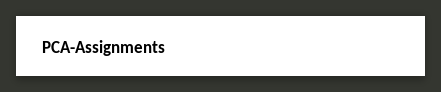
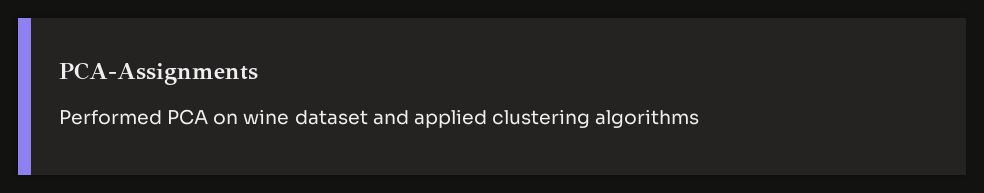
(165, 48) none -> [59,109,700,128] // Performed PCA on wine dataset and applied clustering algorithms

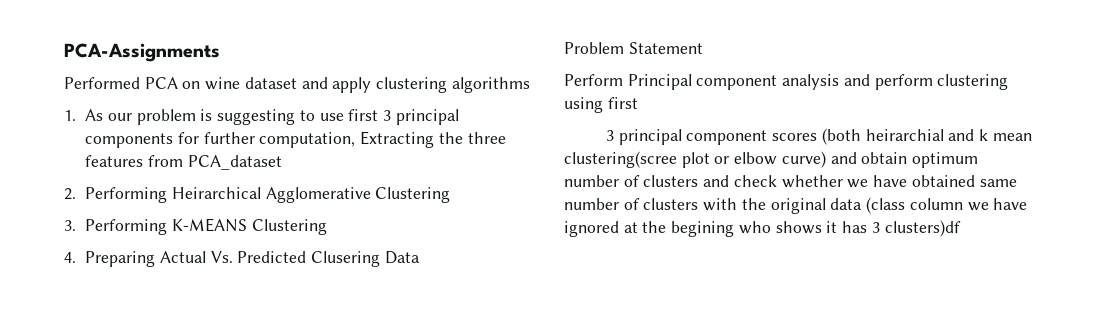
[413,109,487,128] applied -> [332,77,372,93] apply
(700, 118) none -> [64,109,459,125] [85,131,506,148] [85,155,282,170] [64,187,451,203] [64,218,327,235] [64,251,420,267] [564,42,703,54] [564,74,1009,90] [564,97,638,113] [606,128,1032,145] [564,151,979,168] [564,175,1017,188] [564,197,1028,214] [564,220,961,237] // 1. As our problem is suggesting to use first 3 principal components for further computation, Extracting the three features from PCA_dataset // 2. Performing Heirarchical Agglomerative Clustering // 3. Performing K-MEANS Clustering // 4. Preparing Actual Vs. Predicted Clusering Data // Problem Statement // Perform Principal component analysis and perform clustering using first // 3 principal component scores (both heirarchial and k mean clustering(scree plot or elbow curve) and obtain optimum number of clusters and check whether we have obtained same number of clusters with the original data (class column we have ignored at the begining who shows it has 3 clusters)df

